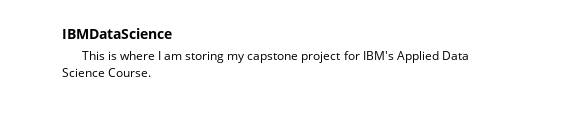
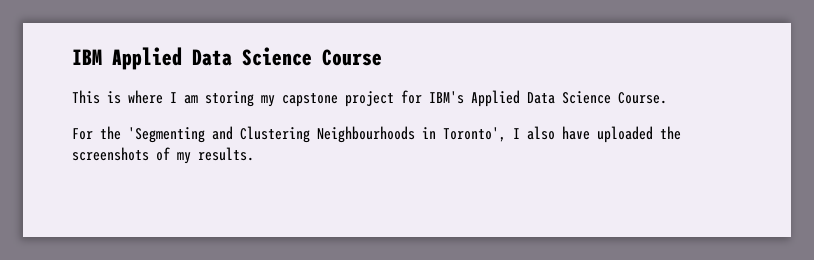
[62,28,172,39] IBMDataScience -> [72,47,382,70] IBM Applied Data Science Course
(152, 72) none -> [72,126,681,143] [72,147,254,164] // For the 'Segmenting and Clustering Neighbourhoods in Toronto', I also have uploaded the screenshots of my results.

